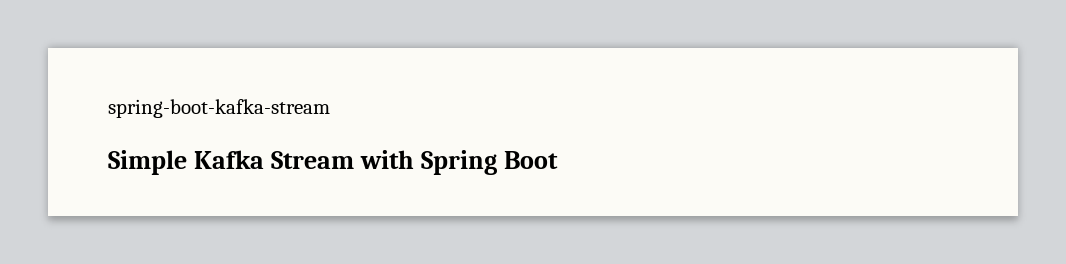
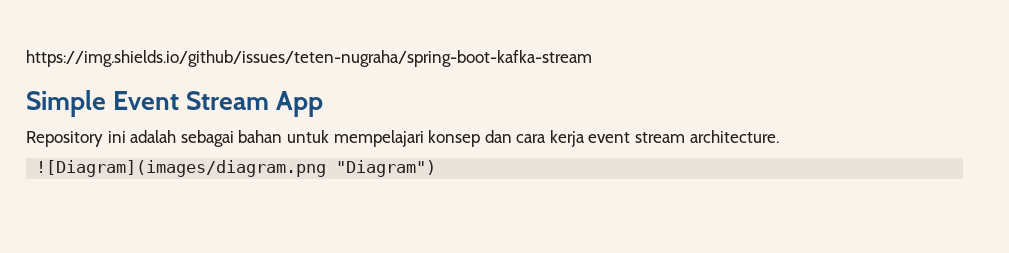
[108,99,330,118] spring-boot-kafka-stream -> [26,50,592,67] https://img.shields.io/github/issues/teten-nugraha/spring-boot-kafka-stream
[194,150,559,175] Kafka Stream with Spring Boot -> [113,91,324,117] [26,130,779,147] [36,160,437,177] Event Stream App // Repository ini adalah sebagai bahan untuk mempelajari konsep dan cara kerja event stream architecture. // ![Diagram](images/diagram.png "Diagram")

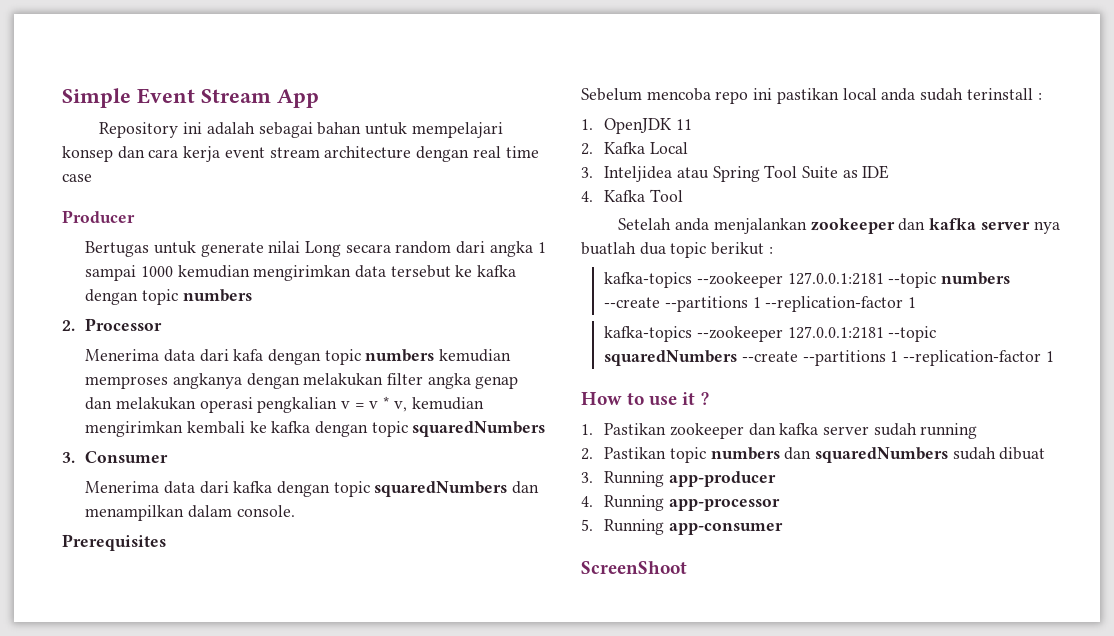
[26,50,592,67] https://img.shields.io/github/issues/teten-nugraha/spring-boot-kafka-stream // -> (62, 98) none
[689,130,779,143] [36,160,437,177] architecture. // ![Diagram](images/diagram.png "Diagram") -> [324,146,539,162] [62,174,92,182] [62,210,135,223] [85,241,546,257] [85,265,517,281] [85,289,252,305] [62,318,163,331] [85,349,512,365] [85,373,519,389] [85,396,484,413] [85,421,546,437] [62,451,169,463] [85,481,540,497] [85,505,295,521] [62,534,166,551] [581,88,1042,104] [581,118,692,134] [581,142,688,155] [581,165,890,182] [581,189,683,202] [618,218,1060,234] [581,242,773,258] [604,272,1010,288] [604,296,916,312] [604,326,937,342] [604,350,1054,366] [581,392,709,406] [581,423,978,439] [581,447,1046,463] [581,471,776,487] [581,495,780,511] [581,519,783,535] [581,561,687,574] architecture dengan real time case // Producer // Bertugas untuk generate nilai Long secara random dari angka 1 sampai 1000 kemudian mengirimkan data tersebut ke kafka dengan topic numbers // 2. Processor // Menerima data dari kafa dengan topic numbers kemudian memproses angkanya dengan melakukan filter angka genap dan melakukan operasi pengkalian v = v * v, kemudian mengirimkan kembali ke kafka dengan topic squaredNumbers // 3. Consumer // Menerima data dari kafka dengan topic squaredNumbers dan menampilkan dalam console. // Prerequisites // Sebelum mencoba repo ini pastikan local anda sudah terinstall : // 1. OpenJDK 11 // 2. Kafka Local // 3. Inteljidea atau Spring Tool Suite as IDE // 4. Kafka Tool // Setelah anda menjalankan zookeeper dan kafka server nya buatlah dua topic berikut : // kafka-topics --zookeeper 127.0.0.1:2181 --topic numbers --create --partitions 1 --replication-factor 1 // kafka-topics --zookeeper 127.0.0.1:2181 --topic squaredNumbers --create --partitions 1 --replication-factor 1 // How to use it ? // 1. Pastikan zookeeper dan kafka server sudah running // 2. Pastikan topic numbers dan squaredNumbers sudah dibuat // 3. Running app-producer // 4. Running app-processor // 5. Running app-consumer // ScreenShoot

